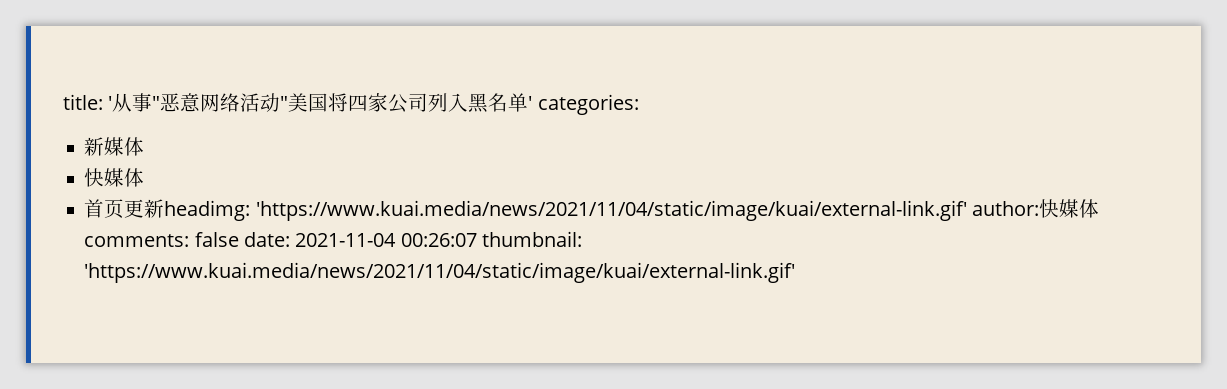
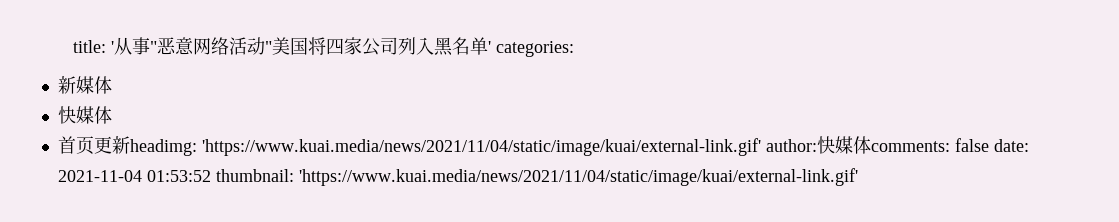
[400,233,477,247] 00:26:07 -> [146,170,211,182] 01:53:52

